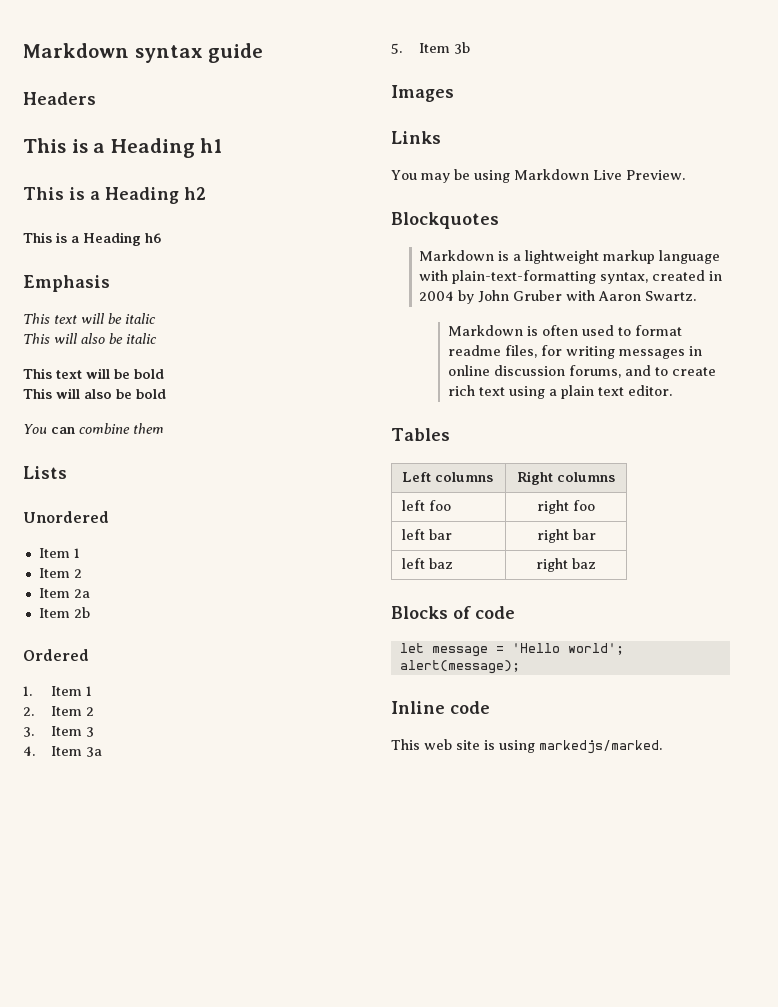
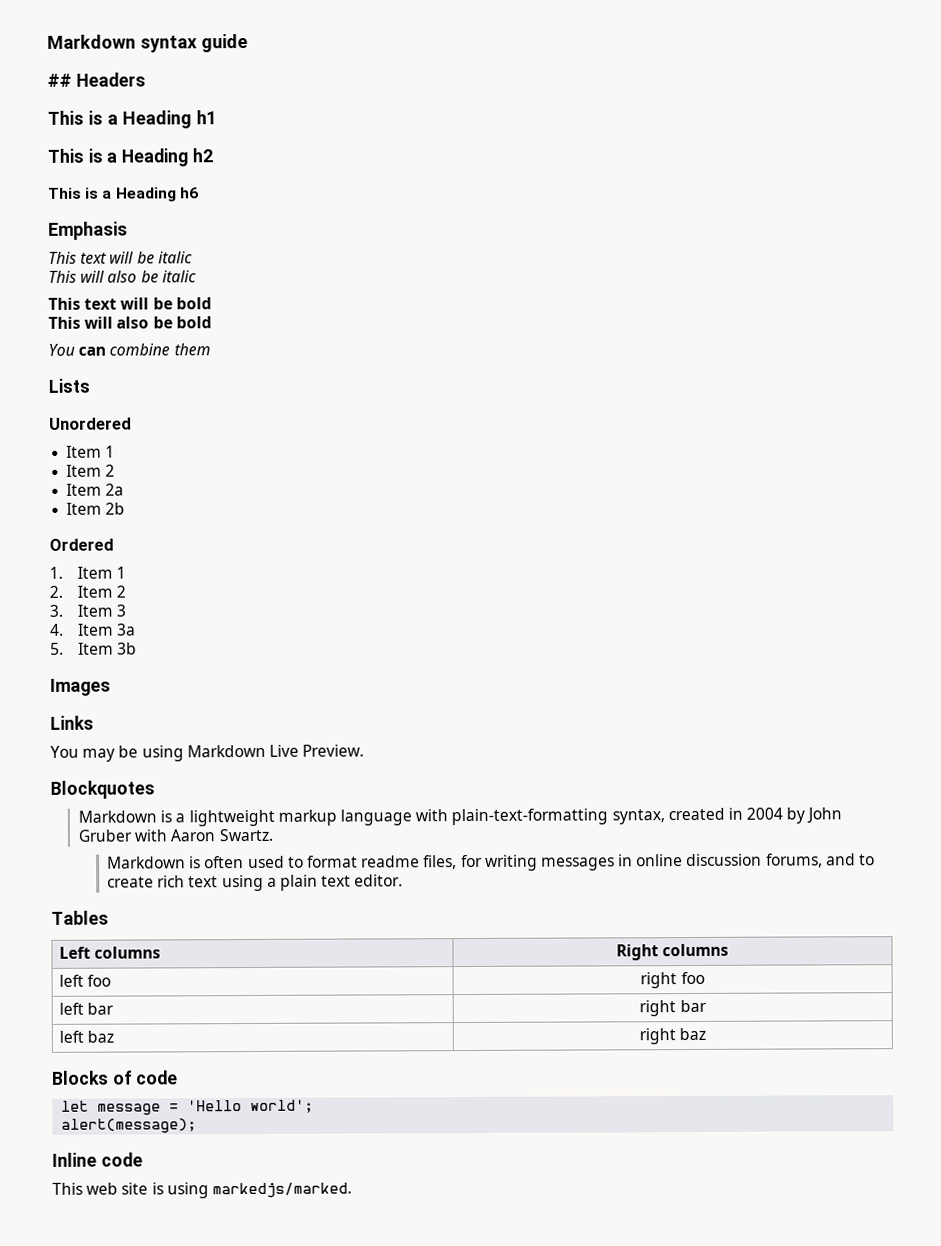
(264, 53) none -> [47,73,72,87] ##

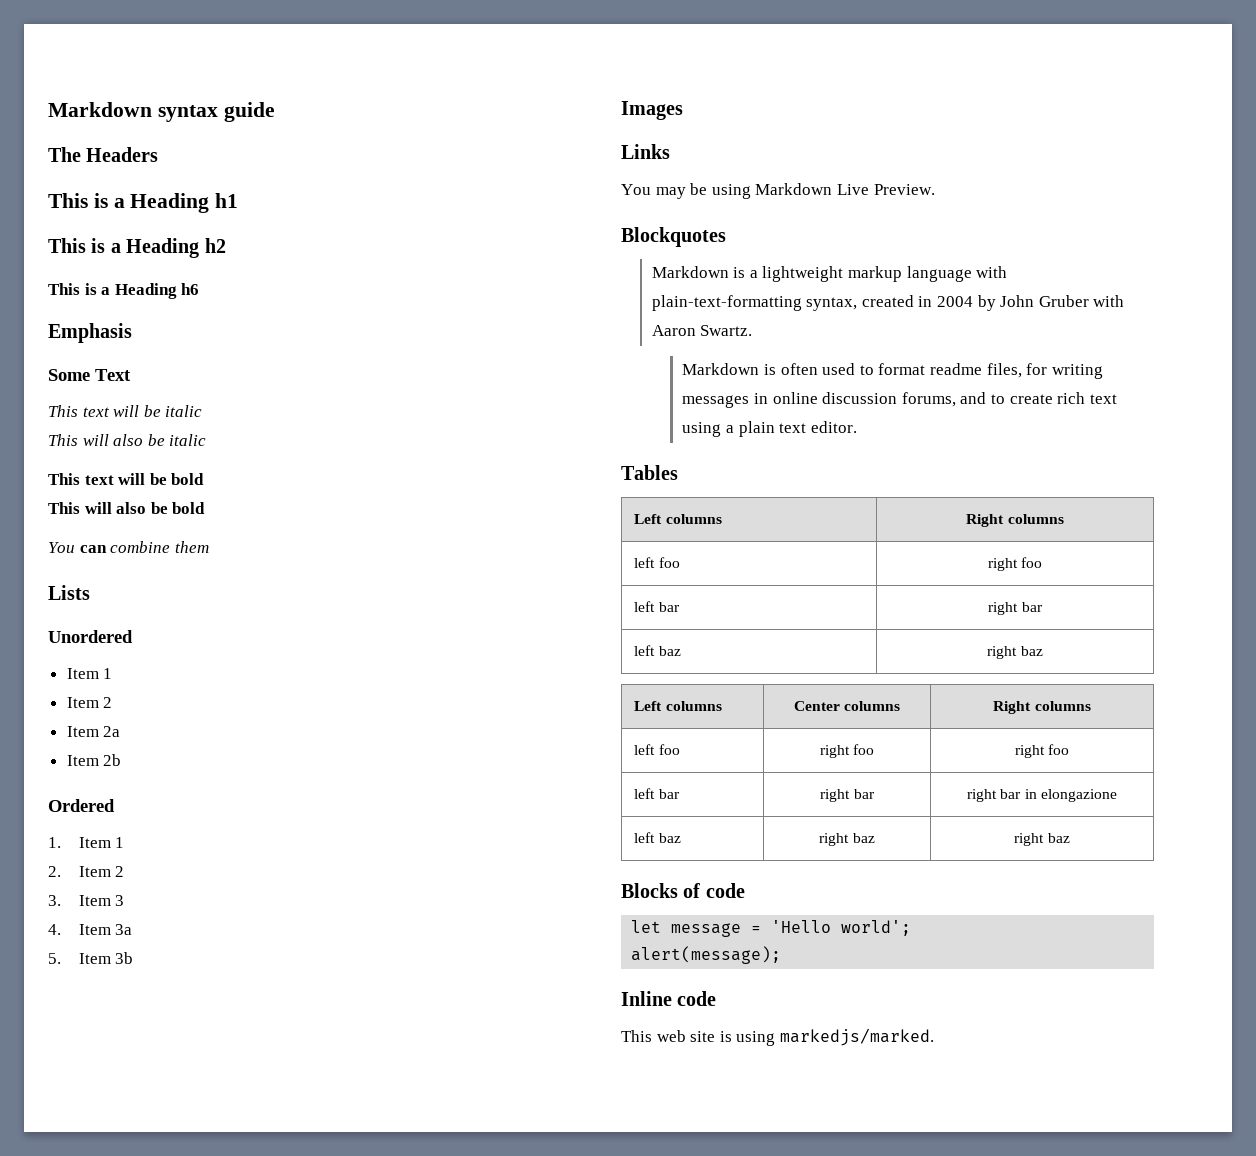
[47,73,72,87] ## -> [48,147,81,162] The
(128, 230) none -> [48,369,131,381] // Some Text
(707, 1034) none -> [634,701,722,711] [793,701,901,711] [993,701,1091,714] [634,744,680,755] [819,744,875,758] [1014,744,1070,758] [634,788,680,799] [820,789,875,802] [967,789,1117,802] [634,832,681,843] [819,833,875,846] [1014,833,1070,846] // Left columns | Center columns | Right columns // left foo | right foo | right foo // left bar | right bar | right bar in elongazione // left baz | right baz | right baz

